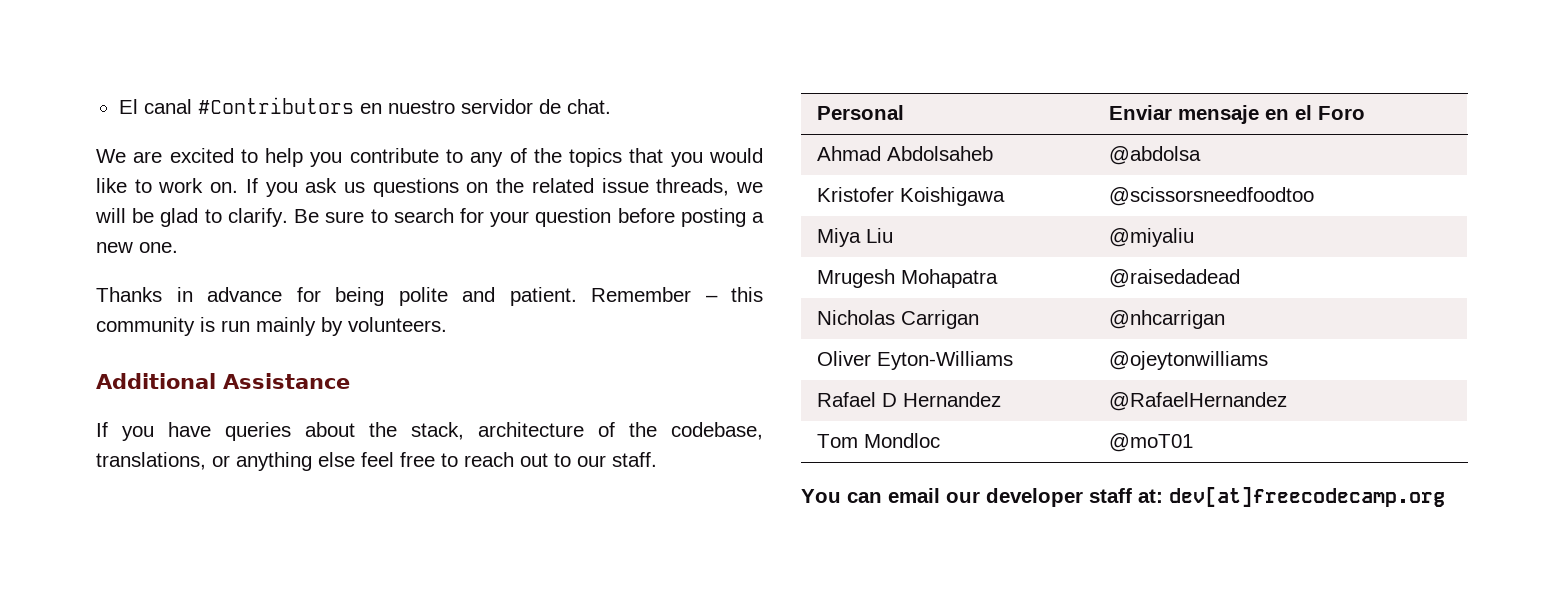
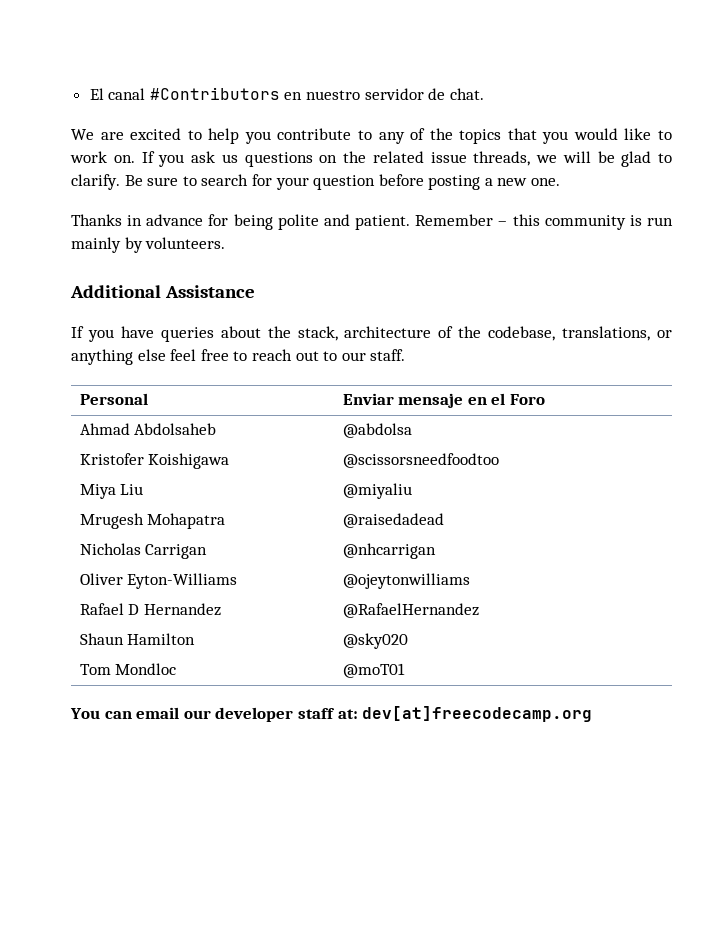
(1288, 401) none -> [79,633,196,645] [342,633,408,649] // Shaun Hamilton | @sky020

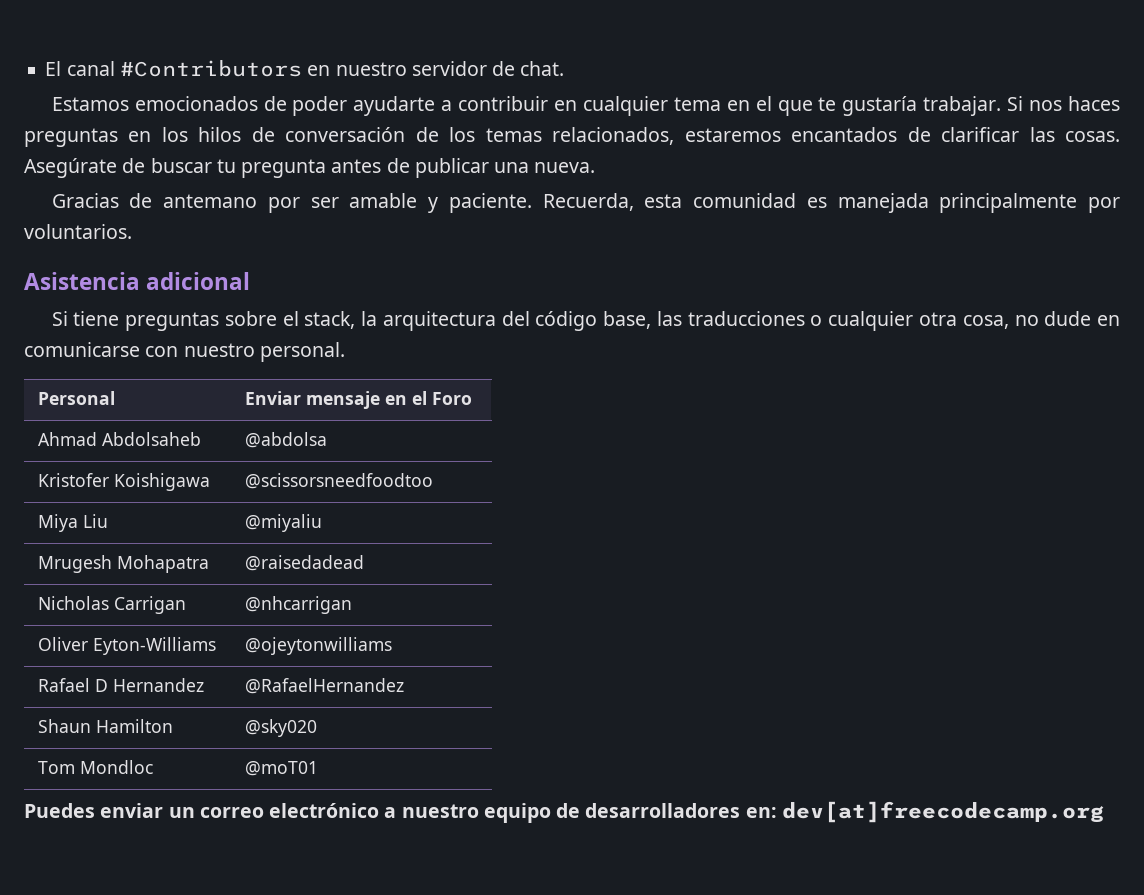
[71,128,672,144] [70,151,672,167] [71,174,561,190] [71,214,673,230] [71,237,226,253] [70,285,255,298] [71,326,673,342] [71,349,406,365] We are excited to help you contribute to any of the topics that you would like to work on. If you ask us questions on the related issue threads, we will be glad to clarify. Be sure to search for your question before posting a new one. // Thanks in advance for being polite and patient. Remember – this community is run mainly by volunteers. // Additional Assistance // If you have queries about the stack, architecture of the codebase, translations, or anything else feel free to reach out to our staff. -> [51,96,1121,116] [24,127,1120,147] [24,158,596,178] [51,193,1120,213] [24,224,132,239] [24,272,251,290] [51,311,1121,331] [24,342,345,362] Estamos emocionados de poder ayudarte a contribuir en cualquier tema en el que te gustaría trabajar. Si nos haces preguntas en los hilos de conversación de los temas relacionados, estaremos encantados de clarificar las cosas. Asegúrate de buscar tu pregunta antes de publicar una nueva. // Gracias de antemano por ser amable y paciente. Recuerda, esta comunidad es manejada principalmente por voluntarios. // Asistencia adicional // Si tiene preguntas sobre el stack, la arquitectura del código base, las traducciones o cualquier otra cosa, no dude en comunicarse con nuestro personal.
[70,707,358,722] You can email our developer staff at: -> [24,803,777,823] Puedes enviar un correo electrónico a nuestro equipo de desarrolladores en:

